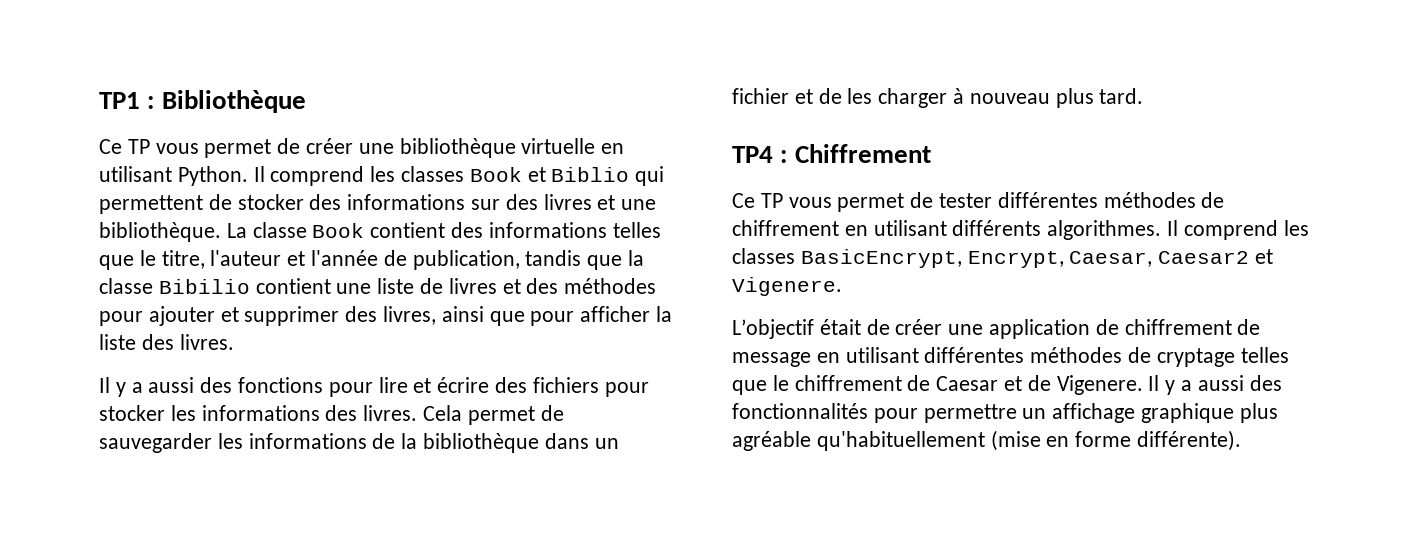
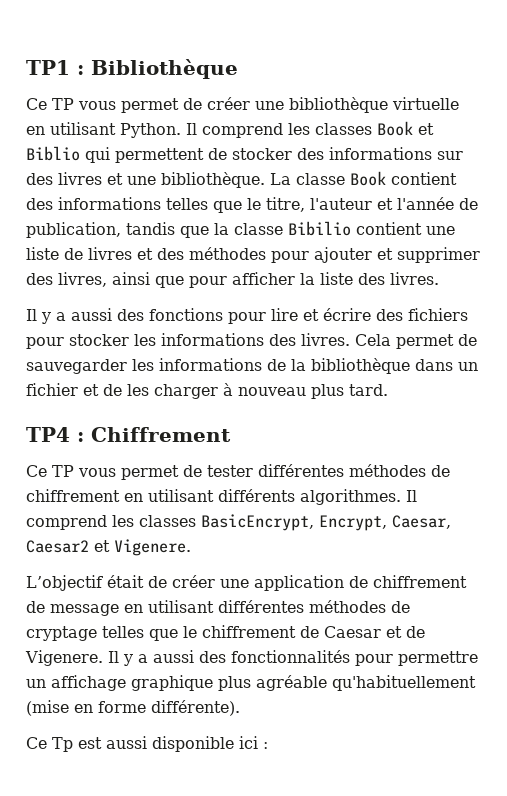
(1242, 440) none -> [26,736,268,752] // Ce Tp est aussi disponible ici :

